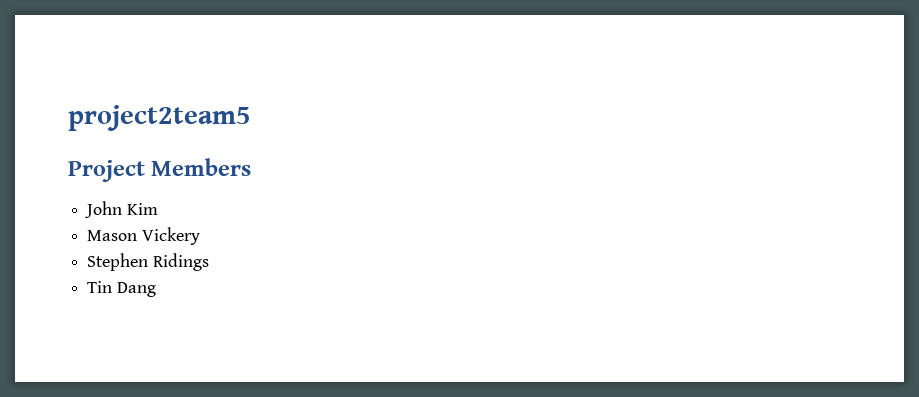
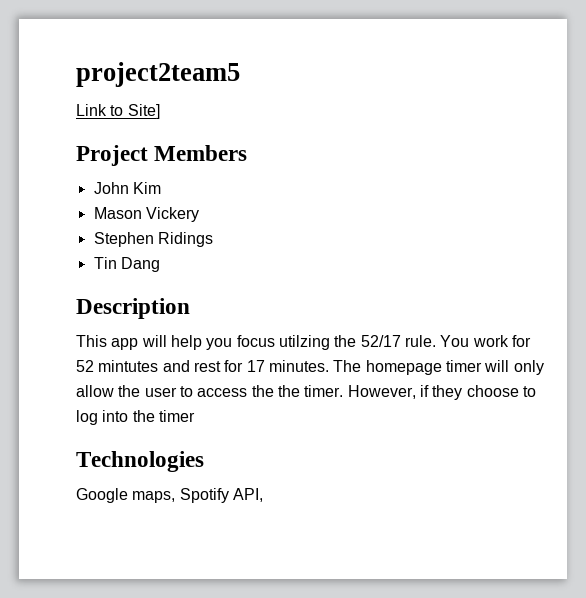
(251, 118) none -> [76,104,160,119] // Link to Site]
(156, 289) none -> [76,298,190,319] [76,335,531,350] [76,360,544,375] [76,385,536,400] [76,410,195,425] [76,451,204,472] [76,488,263,503] // Description // This app will help you focus utilzing the 52/17 rule. You work for 52 mintutes and rest for 17 minutes. The homepage timer will only allow the user to access the the timer. However, if they choose to log into the timer // Technologies // Google maps, Spotify API,

